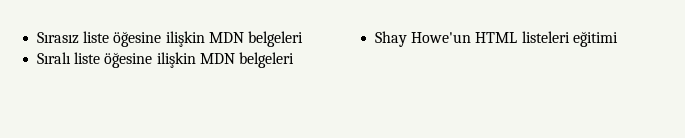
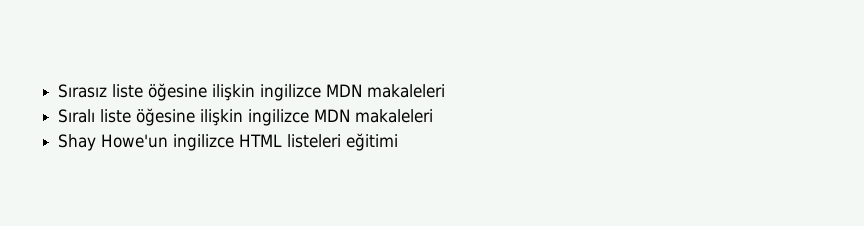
[208,31,303,47] MDN belgeleri -> [260,84,446,101] ingilizce MDN makaleleri
[199,52,294,68] MDN belgeleri -> [248,109,434,126] ingilizce MDN makaleleri
(472, 37) none -> [173,134,235,151] ingilizce

